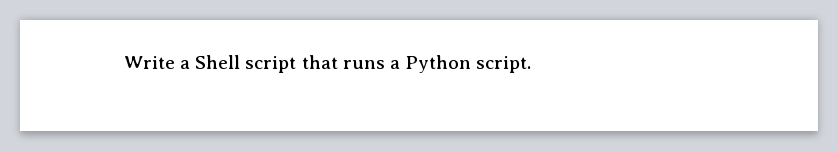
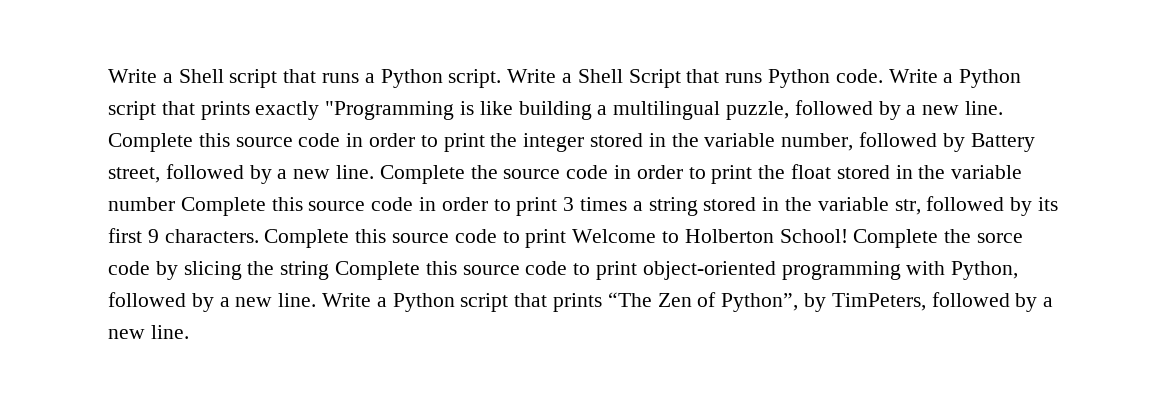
(532, 64) none -> [507,69,1022,88] [108,100,1004,120] [108,132,1035,152] [108,164,1023,184] [108,196,1059,216] [108,228,1024,248] [108,261,1019,280] [108,292,1054,312] [108,325,189,339] Write a Shell Script that runs Python code. Write a Python script that prints exactly "Programming is like building a multilingual puzzle, followed by a new line. Complete this source code in order to print the integer stored in the variable number, followed by Battery street, followed by a new line. Complete the source code in order to print the float stored in the variable number Complete this source code in order to print 3 times a string stored in the variable str, followed by its first 9 characters. Complete this source code to print Welcome to Holberton School! Complete the sorce code by slicing the string Complete this source code to print object-oriented programming with Python, followed by a new line. Write a Python script that prints “The Zen of Python”, by TimPeters, followed by a new line.

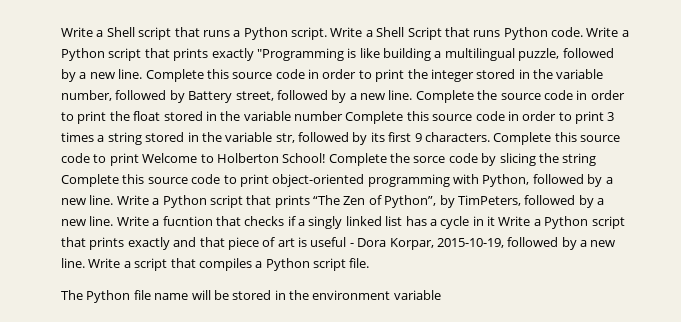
(189, 332) none -> [116,216,625,229] [61,237,616,250] [61,258,370,271] [61,290,441,303] Write a fucntion that checks if a singly linked list has a cycle in it Write a Python script that prints exactly and that piece of art is useful - Dora Korpar, 2015-10-19, followed by a new line. Write a script that compiles a Python script file. // The Python file name will be stored in the environment variable

